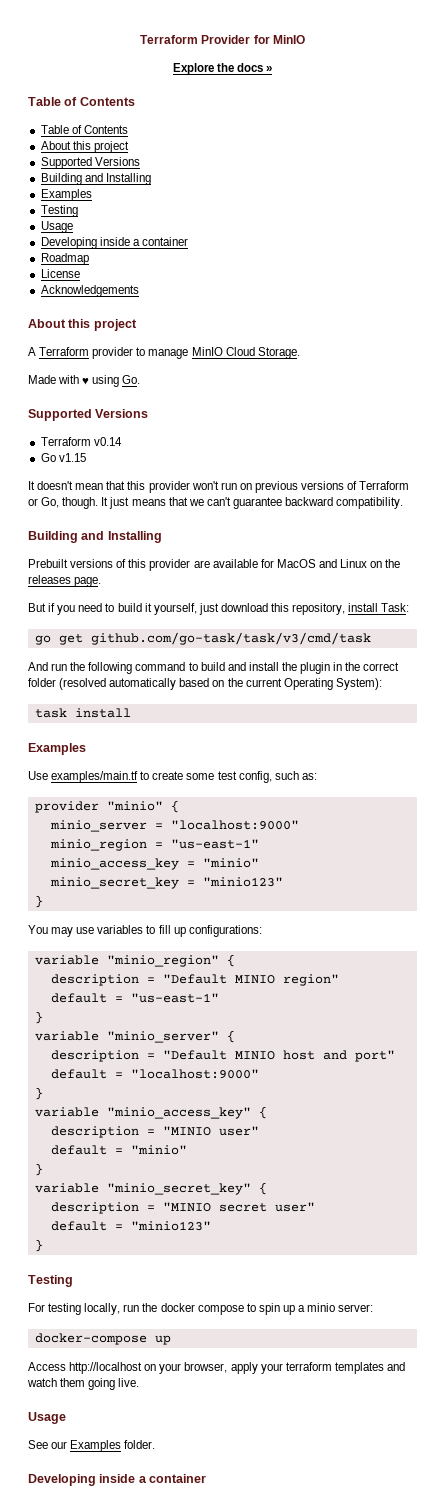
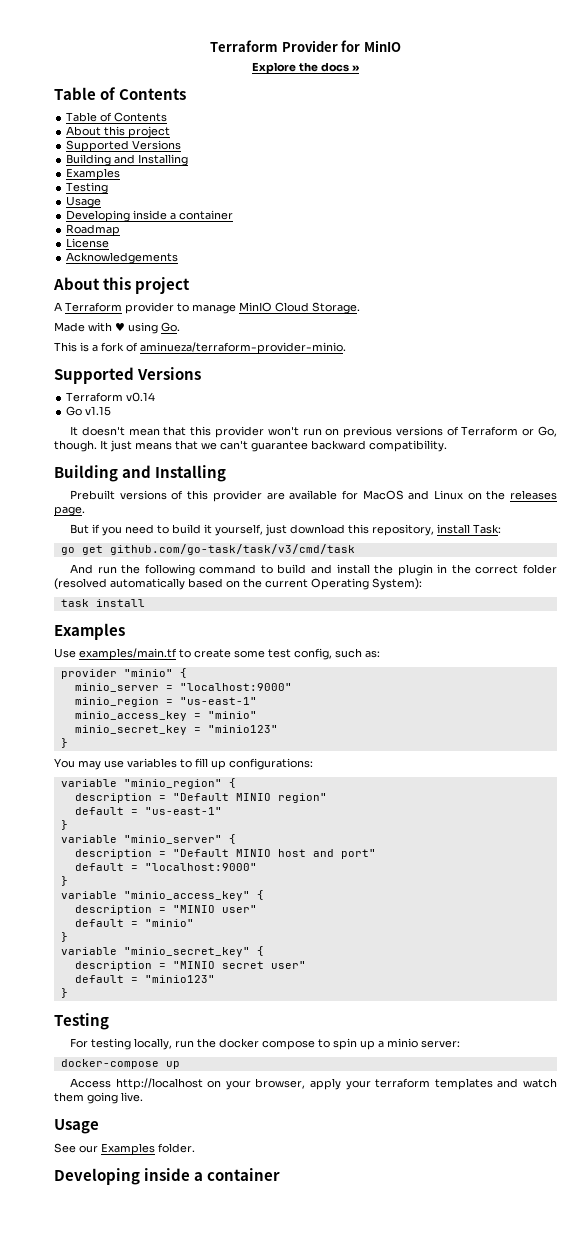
(141, 379) none -> [54,342,346,354] // This is a fork of aminueza/terraform-provider-minio.

